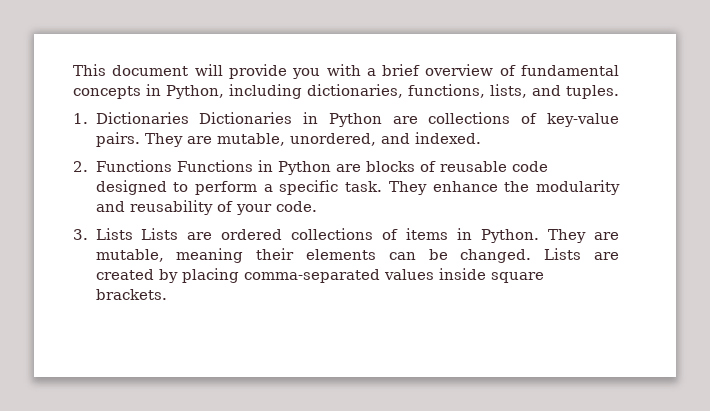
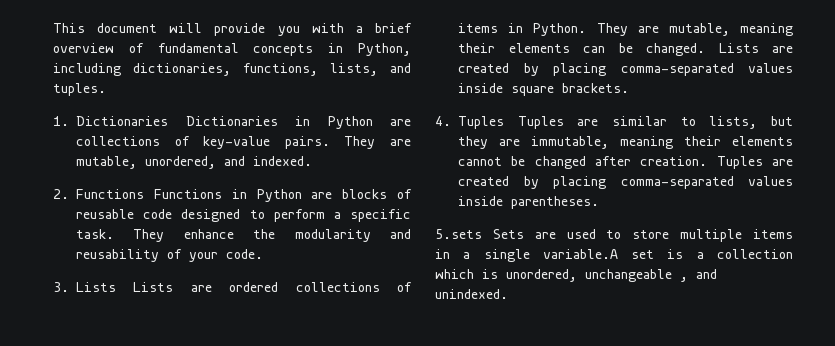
(167, 294) none -> [435,116,793,129] [458,136,793,149] [458,156,793,169] [458,176,793,189] [458,196,599,209] [435,229,793,242] [435,249,793,262] [435,269,717,282] [435,289,508,299] // 4. Tuples Tuples are similar to lists, but they are immutable, meaning their elements cannot be changed after creation. Tuples are created by placing comma-separated values inside parentheses. // 5.sets Sets are used to store multiple items in a single variable.A set is a collection which is unordered, unchangeable , and unindexed.

